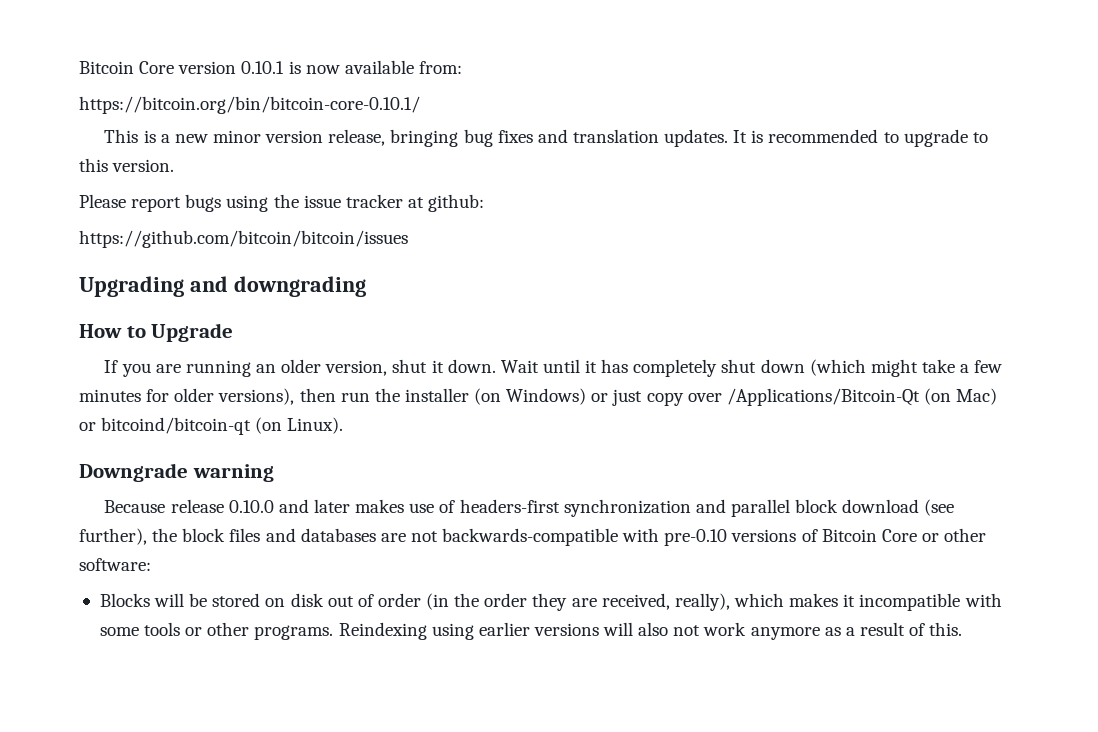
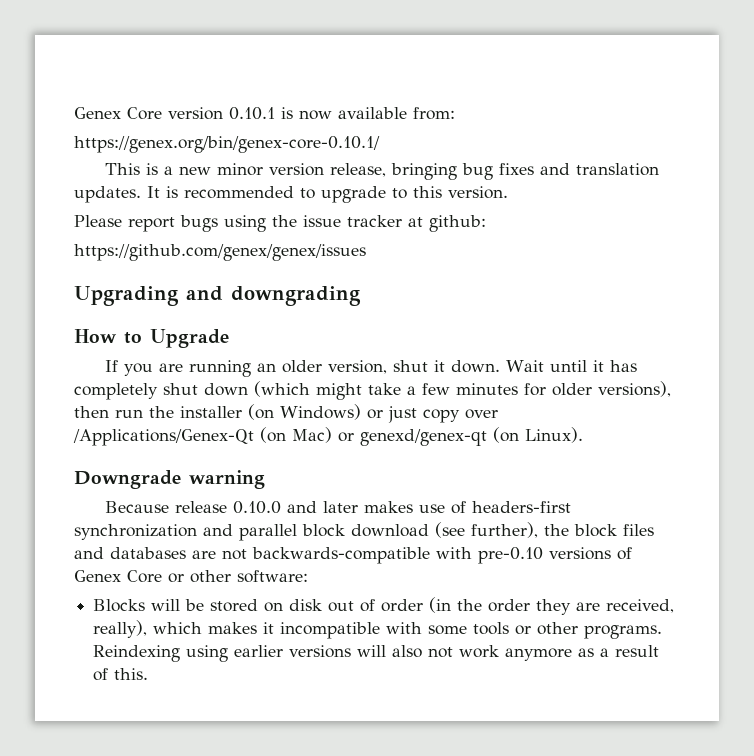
[79,61,134,74] Bitcoin -> [74,107,121,119] Genex
[79,96,420,114] https://bitcoin.org/bin/bitcoin-core-0.10.1/ -> [74,136,380,153] https://genex.org/bin/genex-core-0.10.1/
[79,230,408,248] https://github.com/bitcoin/bitcoin/issues -> [74,244,366,261] https://github.com/genex/genex/issues
[726,388,920,406] /Applications/Bitcoin-Qt -> [73,429,254,446] /Applications/Genex-Qt
[101,417,252,435] bitcoind/bitcoin-qt -> [360,429,487,446] genexd/genex-qt
[821,529,877,542] Bitcoin -> [74,570,121,582] Genex

